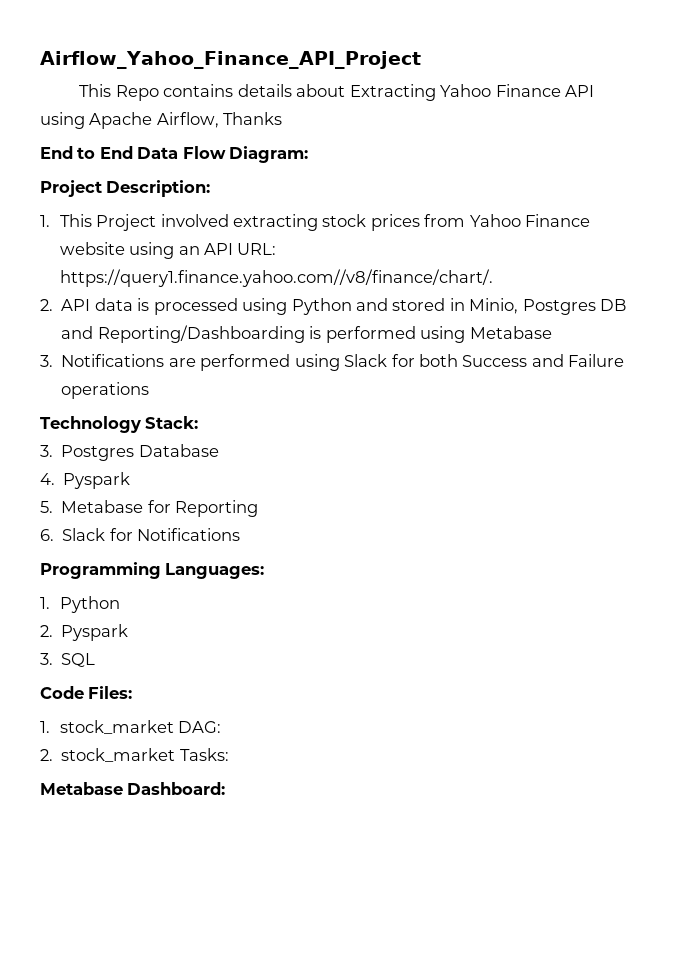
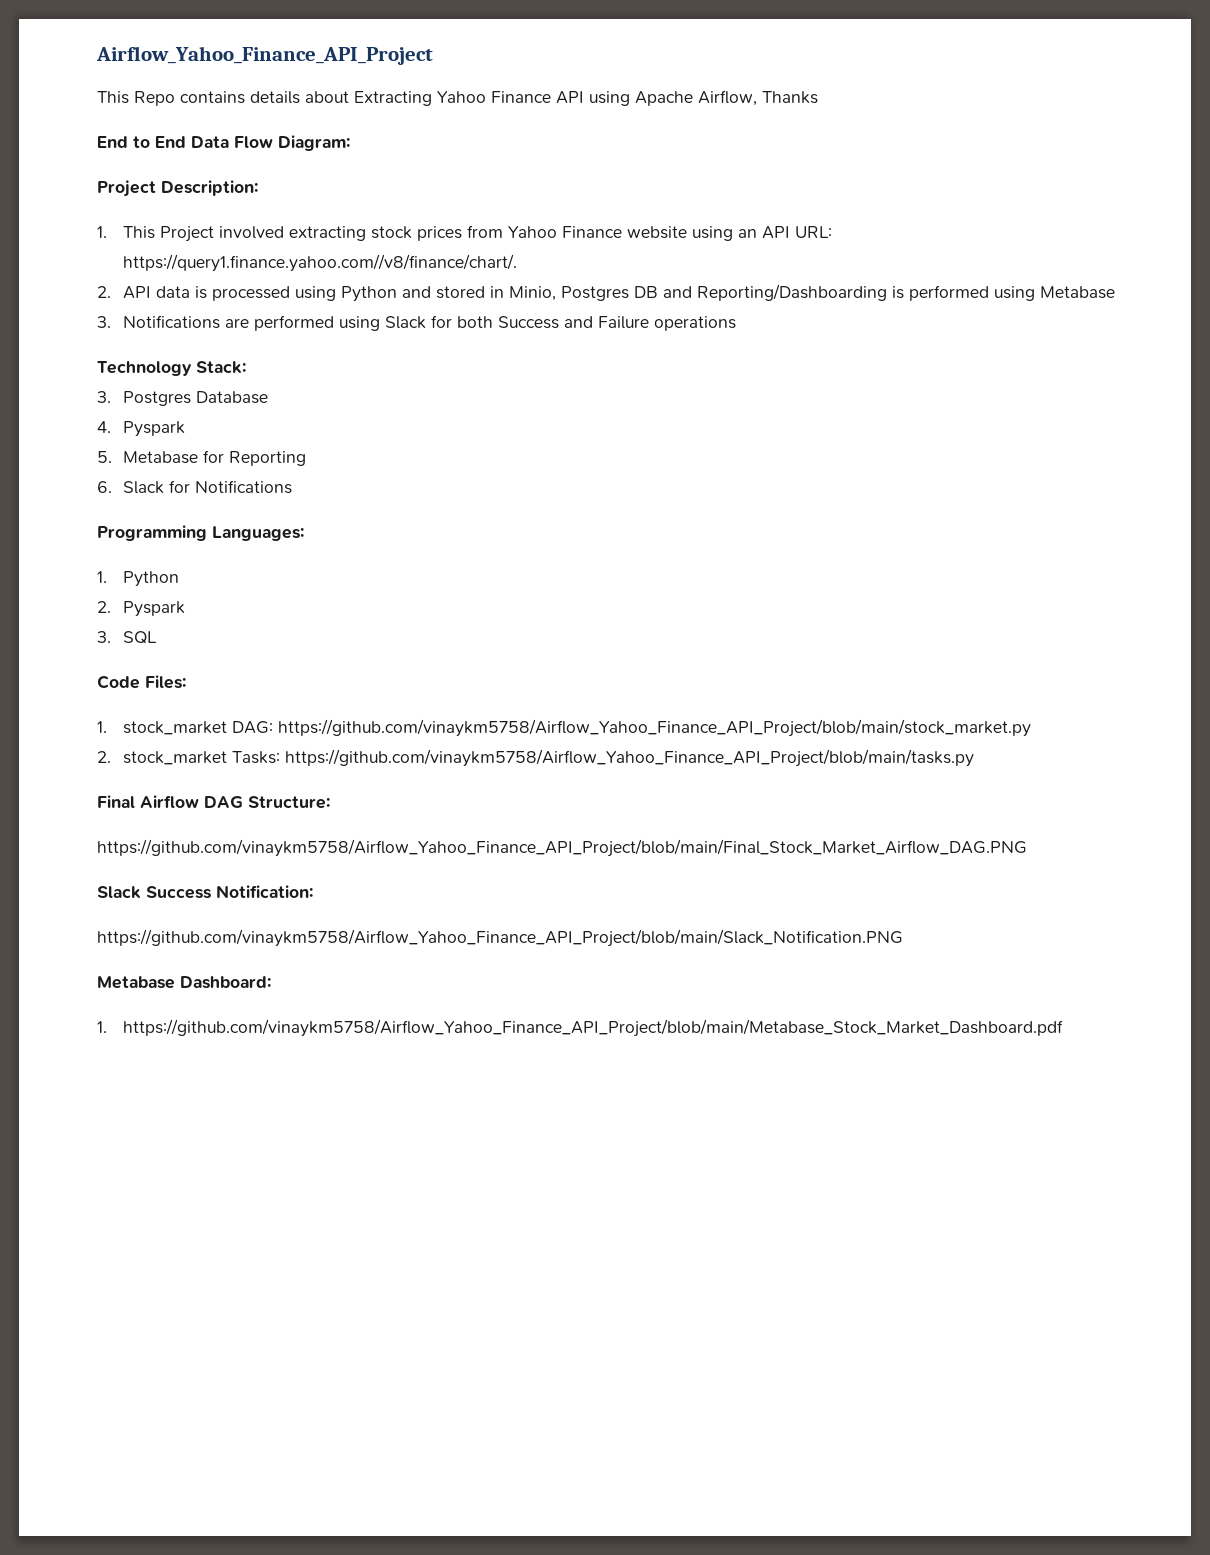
(222, 727) none -> [278,719,1032,737] https://github.com/vinaykm5758/Airflow_Yahoo_Finance_API_Project/blob/main/stock_market.py
(229, 754) none -> [285,749,975,767] [97,795,330,809] [97,839,1027,857] [97,885,313,899] [97,929,903,947] https://github.com/vinaykm5758/Airflow_Yahoo_Finance_API_Project/blob/main/tasks.py // Final Airflow DAG Structure: // https://github.com/vinaykm5758/Airflow_Yahoo_Finance_API_Project/blob/main/Final_Stock_Market_Airflow_DAG.PNG // Slack Success Notification: // https://github.com/vinaykm5758/Airflow_Yahoo_Finance_API_Project/blob/main/Slack_Notification.PNG
(226, 788) none -> [97,1019,1064,1037] // 1. https://github.com/vinaykm5758/Airflow_Yahoo_Finance_API_Project/blob/main/Metabase_Stock_Market_Dashboard.pdf

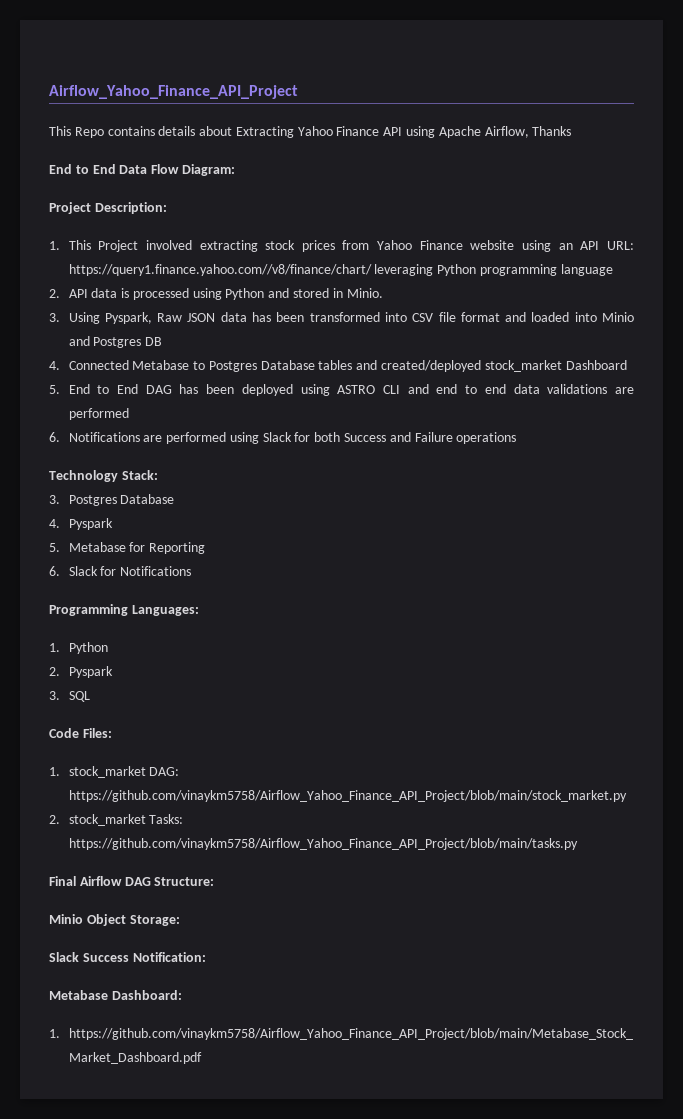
[123,254,518,272] https://query1.finance.yahoo.com//v8/finance/chart/. -> [68,264,613,276] https://query1.finance.yahoo.com//v8/finance/chart/ leveraging Python programming language
[509,284,1116,301] [97,316,111,328] Minio, Postgres DB and Reporting/Dashboarding is performed using Metabase // 3. -> [346,288,383,298] [49,312,634,324] [68,336,163,348] [49,360,627,372] [49,384,634,396] [68,408,129,420] [49,432,60,442] Minio. // 3. Using Pyspark, Raw JSON data has been transformed into CSV file format and loaded into Minio and Postgres DB // 4. Connected Metabase to Postgres Database tables and created/deployed stock_market Dashboard // 5. End to End DAG has been deployed using ASTRO CLI and end to end data validations are performed // 6.
[97,839,1027,857] https://github.com/vinaykm5758/Airflow_Yahoo_Finance_API_Project/blob/main/Final_Stock_Market_Airflow_DAG.PNG -> [49,914,180,926] Minio Object Storage:
[97,929,903,947] // https://github.com/vinaykm5758/Airflow_Yahoo_Finance_API_Project/blob/main/Slack_Notification.PNG -> (206, 957) none

